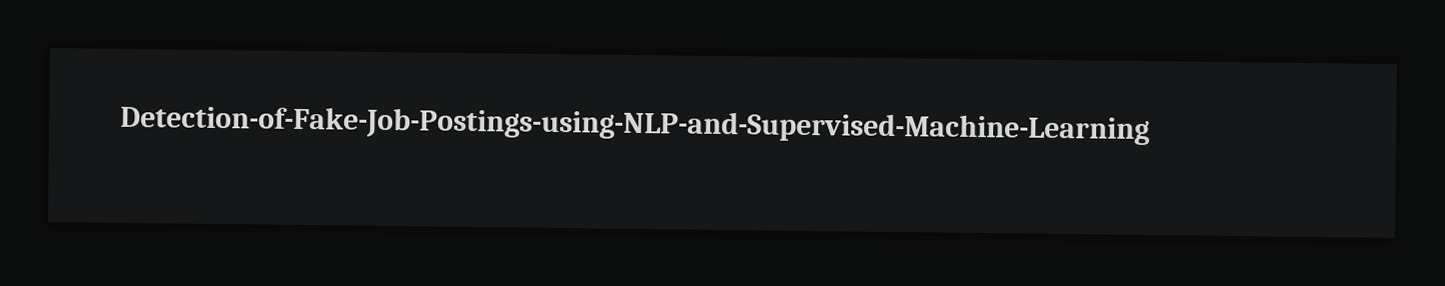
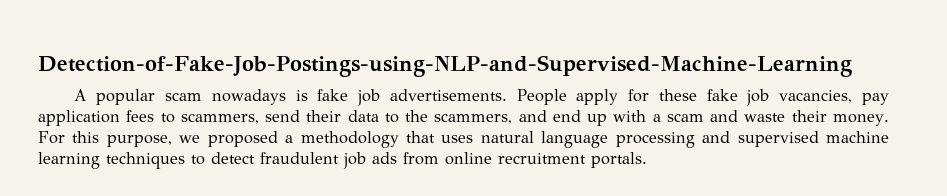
(1150, 125) none -> [74,89,889,106] [38,110,890,126] [38,131,890,148] [38,152,647,169] // A popular scam nowadays is fake job advertisements. People apply for these fake job vacancies, pay application fees to scammers, send their data to the scammers, and end up with a scam and waste their money. For this purpose, we proposed a methodology that uses natural language processing and supervised machine learning techniques to detect fraudulent job ads from online recruitment portals.

